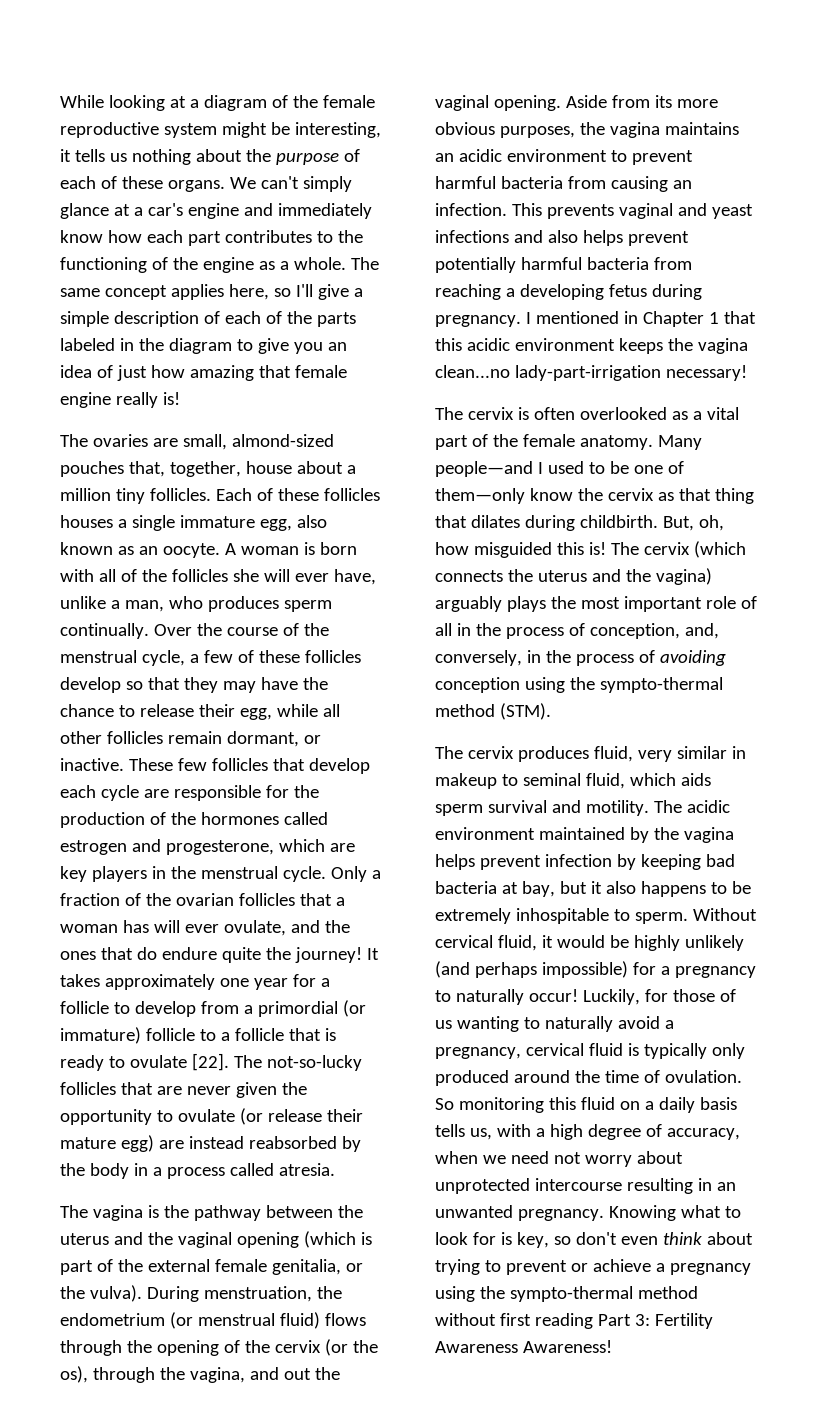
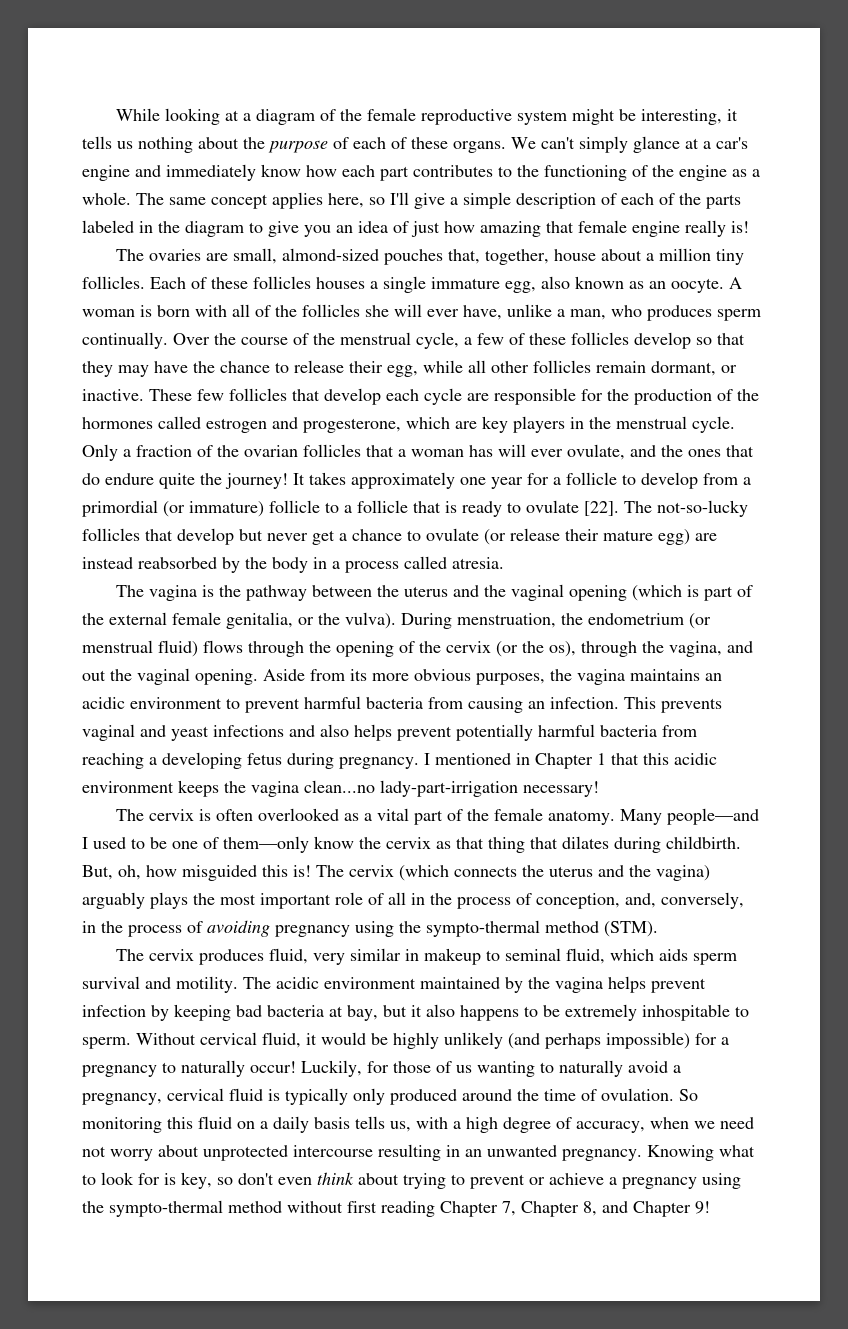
[156,1082,307,1098] [60,1109,152,1125] are never given the opportunity -> [177,528,402,545] develop but never get a chance
[435,677,520,693] conception -> [275,925,350,937] pregnancy
[597,1313,713,1329] [435,1340,612,1353] Part 3: Fertility Awareness Awareness! -> [440,1201,710,1217] Chapter 7, Chapter 8, and Chapter 9!

